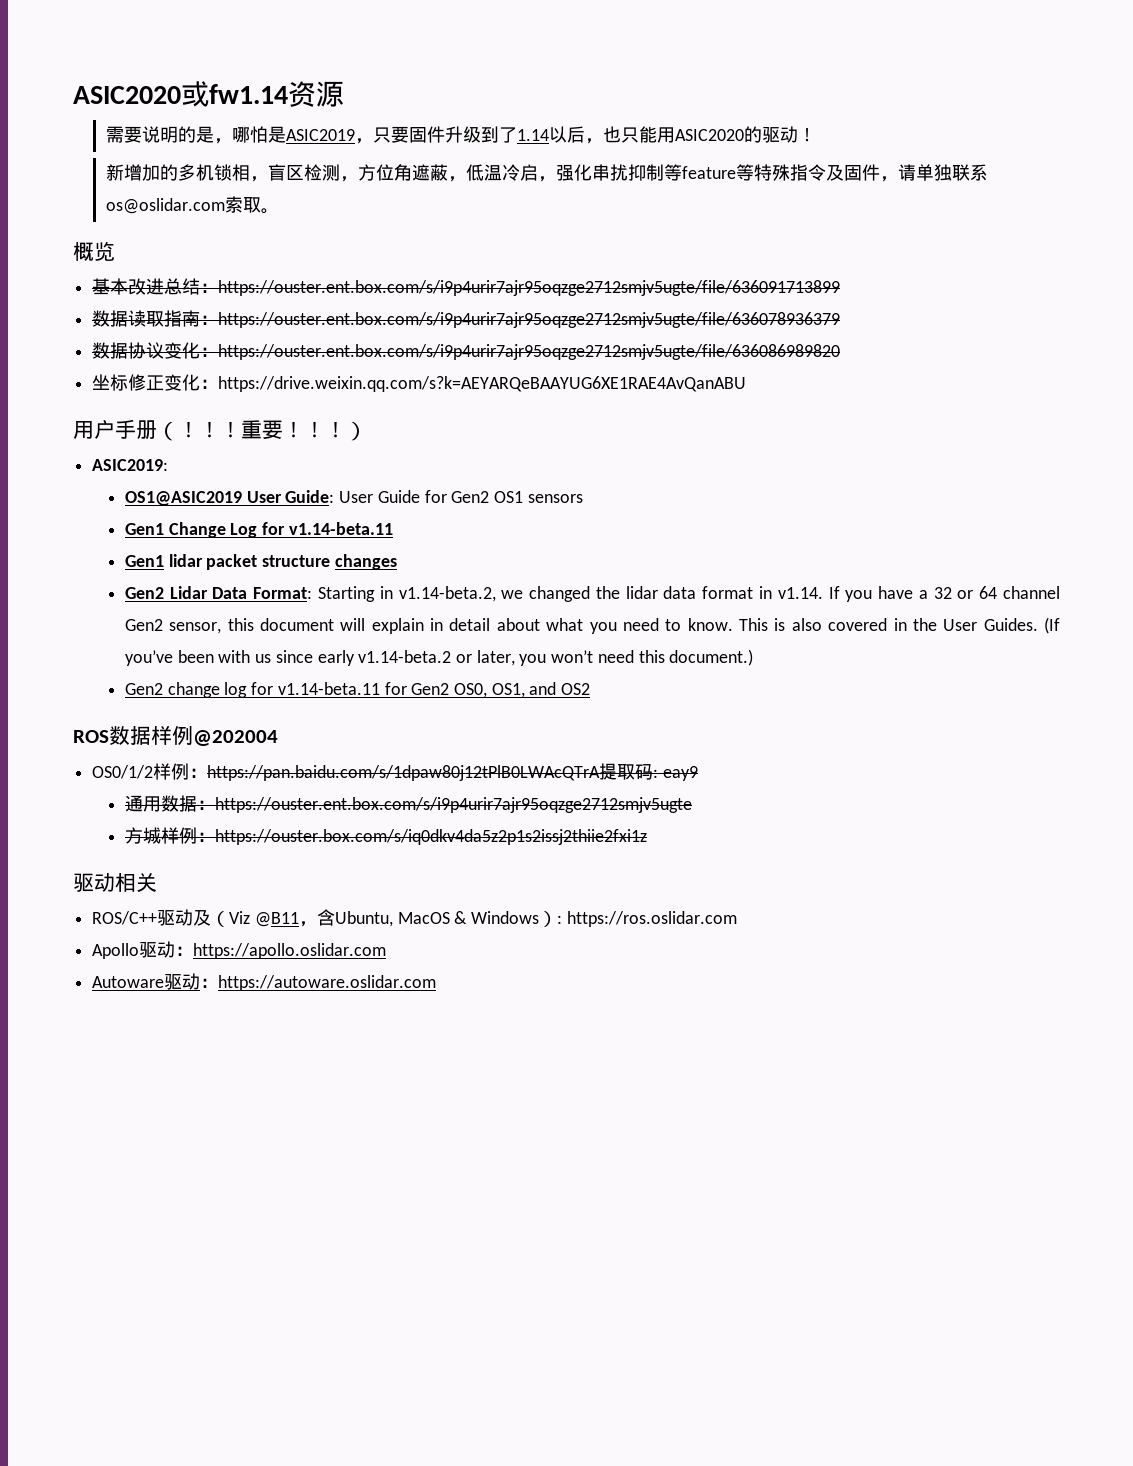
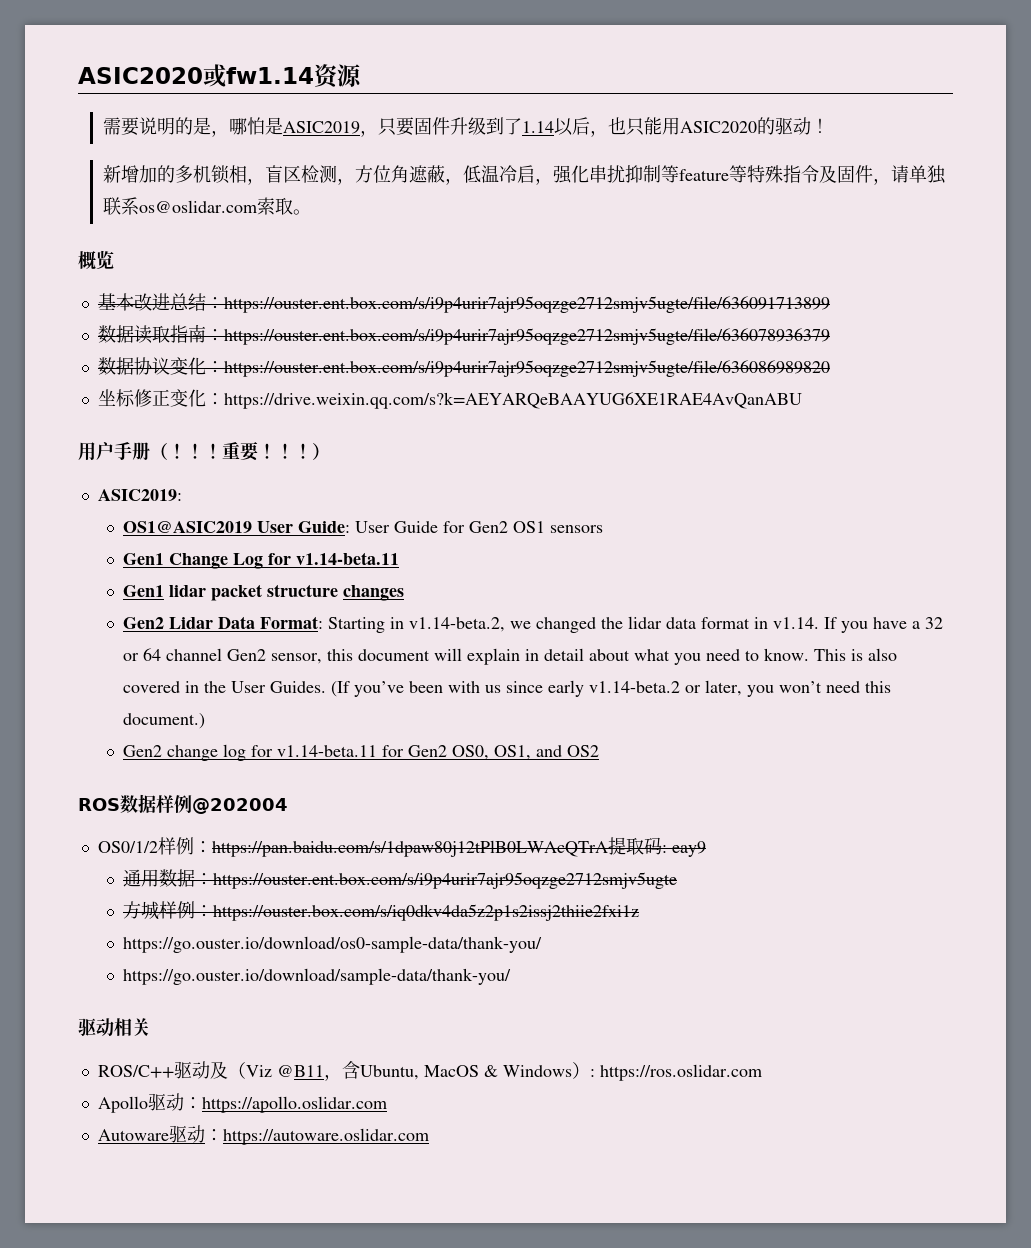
(647, 837) none -> [122,936,542,953] [122,968,511,985] // https://go.ouster.io/download/os0-sample-data/thank-you/ // https://go.ouster.io/download/sample-data/thank-you/

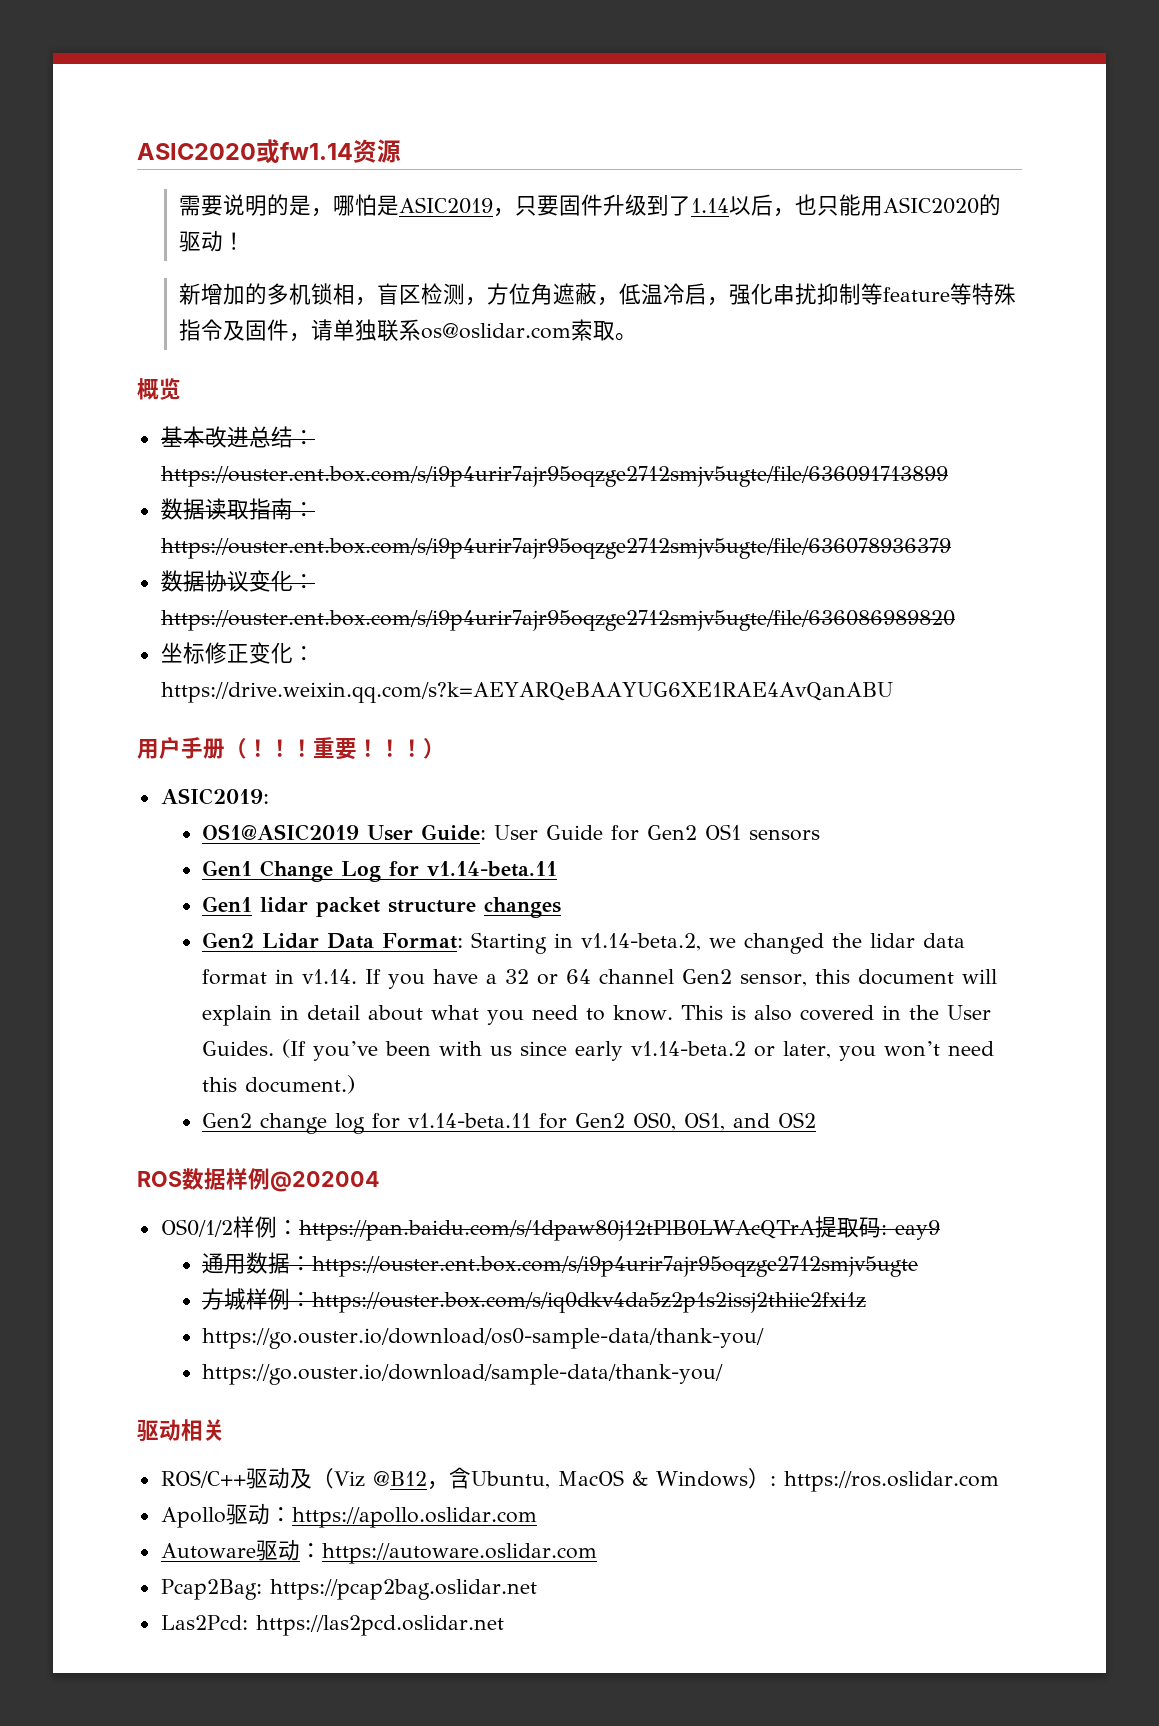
[276,1065,324,1077] @B11 -> [372,1471,427,1486] @B12
(429, 1136) none -> [160,1579,537,1600] [160,1615,504,1636] // Pcap2Bag: https://pcap2bag.oslidar.net // Las2Pcd: https://las2pcd.oslidar.net

